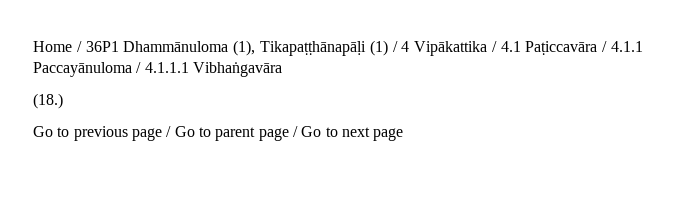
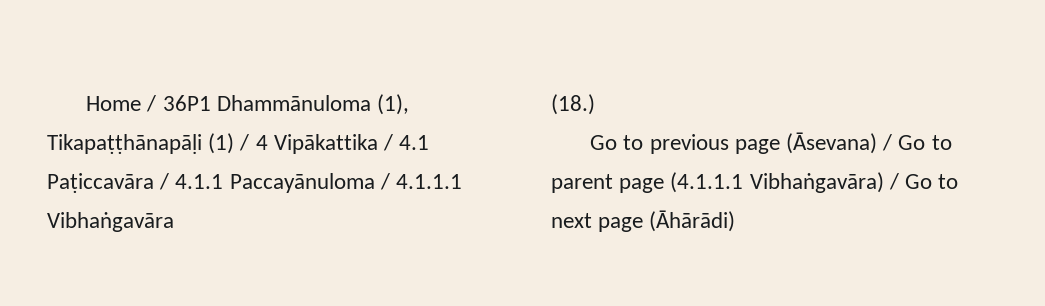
(162, 134) none -> [785,132,877,154] (Āsevana)
(289, 134) none -> [670,172,884,193] (4.1.1.1 Vibhaṅgavāra)
(404, 134) none -> [649,210,736,232] (Āhārādi)

